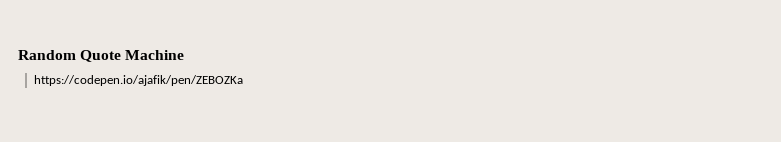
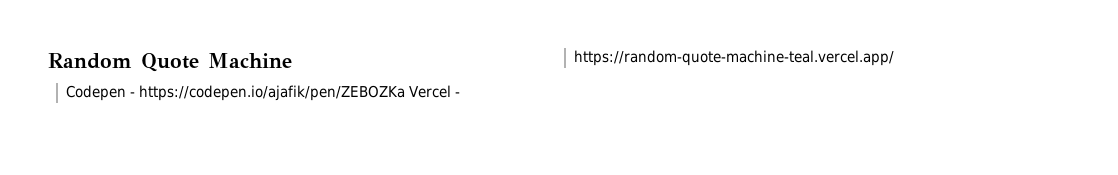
[33,75,243,86] https://codepen.io/ajafik/pen/ZEBOZKa -> [65,85,460,101] [573,50,894,66] Codepen - https://codepen.io/ajafik/pen/ZEBOZKa Vercel - https://random-quote-machine-teal.vercel.app/

